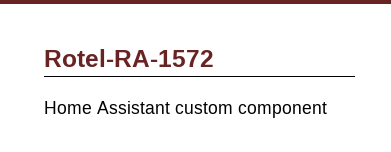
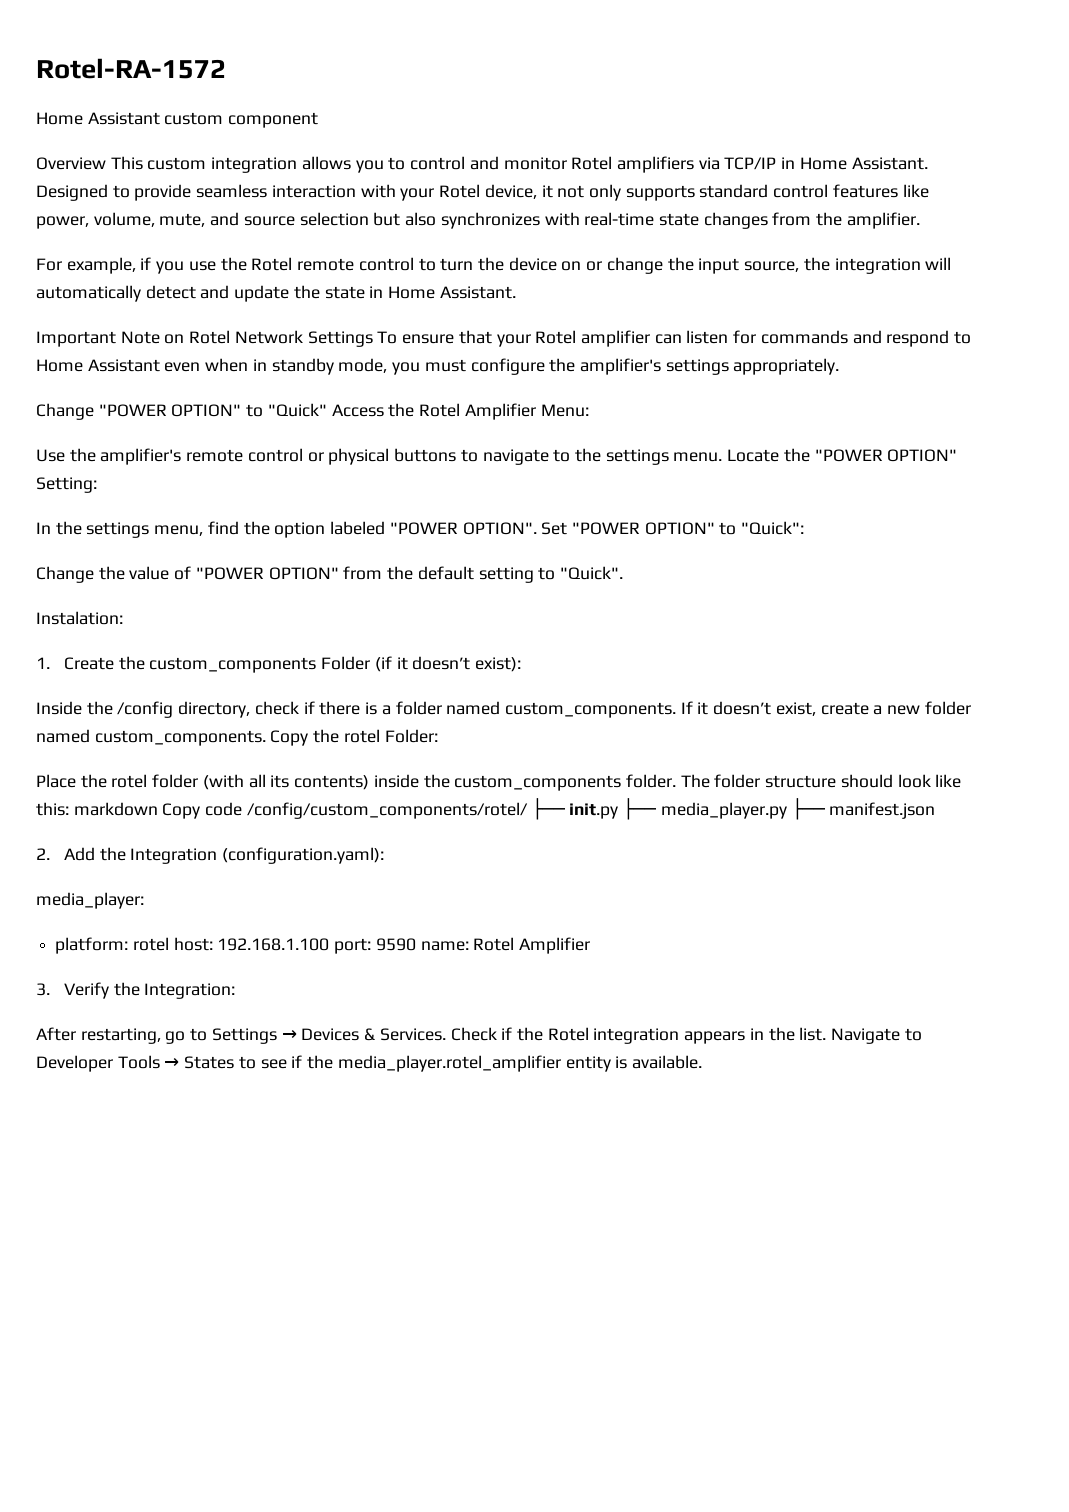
(327, 110) none -> [36,156,928,173] [36,184,929,201] [36,212,920,229] [36,257,952,274] [36,285,516,302] [36,330,972,347] [36,358,840,375] [36,403,589,420] [36,448,958,465] [36,477,97,493] [36,521,805,538] [36,566,623,583] [36,611,123,625] [36,656,522,673] [36,701,971,718] [36,729,438,746] [36,774,962,791] [36,798,936,820] [36,847,385,864] [36,892,144,909] [55,937,591,954] [36,982,236,999] [36,1027,922,1044] [36,1055,702,1072] // Overview This custom integration allows you to control and monitor Rotel amplifiers via TCP/IP in Home Assistant. Designed to provide seamless interaction with your Rotel device, it not only supports standard control features like power, volume, mute, and source selection but also synchronizes with real-time state changes from the amplifier. // For example, if you use the Rotel remote control to turn the device on or change the input source, the integration will automatically detect and update the state in Home Assistant. // Important Note on Rotel Network Settings To ensure that your Rotel amplifier can listen for commands and respond to Home Assistant even when in standby mode, you must configure the amplifier's settings appropriately. // Change "POWER OPTION" to "Quick" Access the Rotel Amplifier Menu: // Use the amplifier's remote control or physical buttons to navigate to the settings menu. Locate the "POWER OPTION" Setting: // In the settings menu, find the option labeled "POWER OPTION". Set "POWER OPTION" to "Quick": // Change the value of "POWER OPTION" from the default setting to "Quick". // Instalation: // 1. Create the custom_components Folder (if it doesn’t exist): // Inside the /config directory, check if there is a folder named custom_components. If it doesn’t exist, create a new folder named custom_components. Copy the rotel Folder: // Place the rotel folder (with all its contents) inside the custom_components folder. The folder structure should look like this: markdown Copy code /config/custom_components/rotel/ ├── init.py ├── media_player.py ├── manifest.json // 2. Add the Integration (configuration.yaml): // media_player: // platform: rotel host: 192.168.1.100 port: 9590 name: Rotel Amplifier // 3. Verify the Integration: // After restarting, go to Settings → Devices & Services. Check if the Rotel integration appears in the list. Navigate to Developer Tools → States to see if the media_player.rotel_amplifier entity is available.

